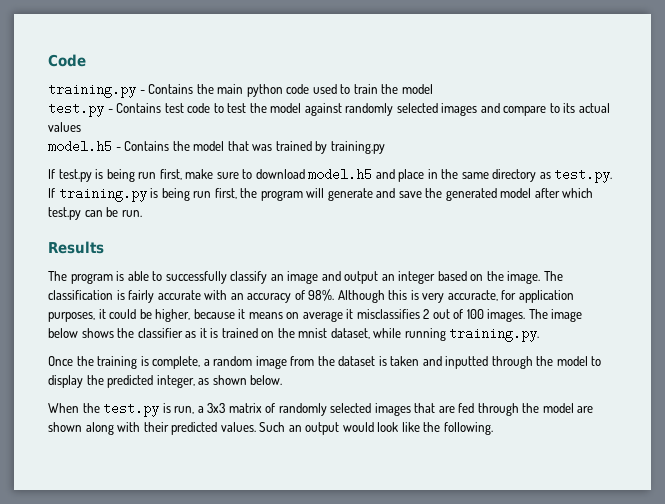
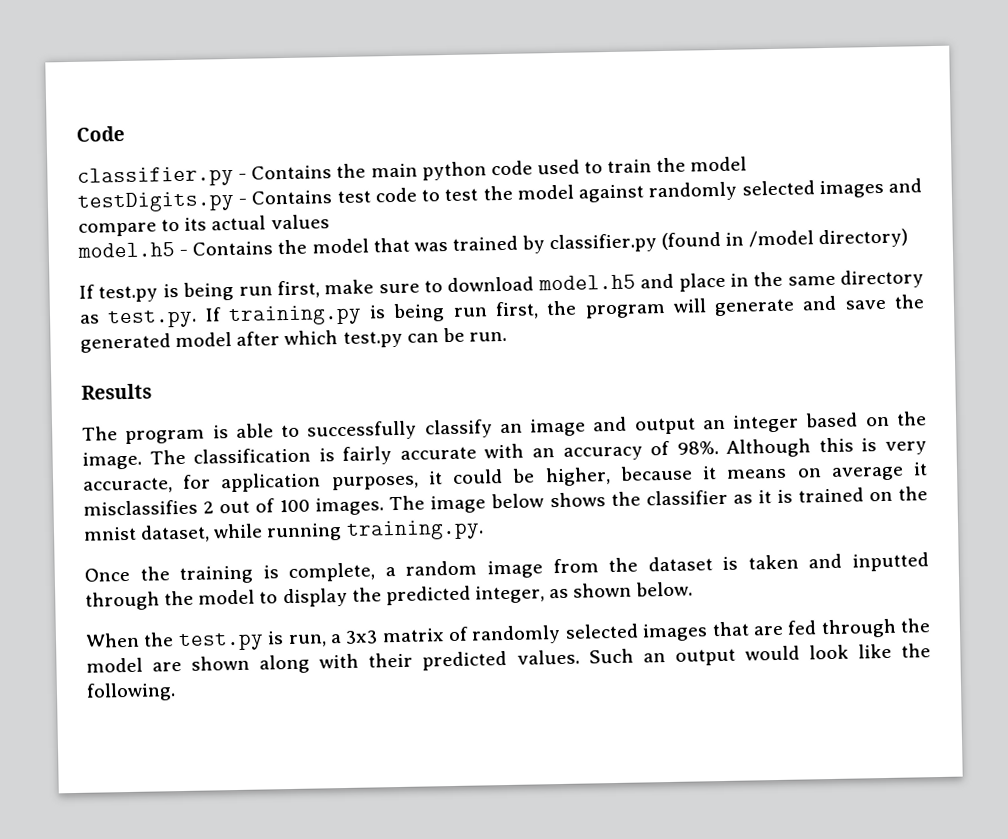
[48,83,136,98] training.py -> [77,165,234,188] classifier.py
[48,102,104,117] test.py -> [77,190,235,213] testDigits.py
[330,141,385,154] training.py -> [549,228,908,254] classifier.py (found in /model directory)

